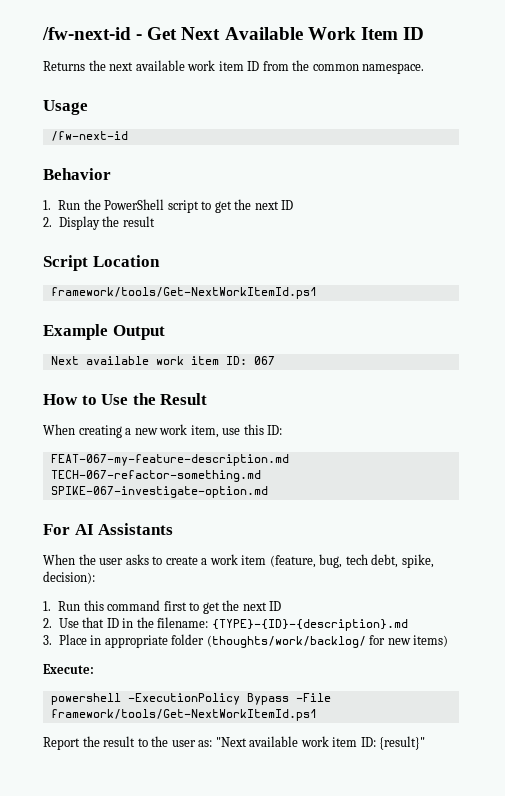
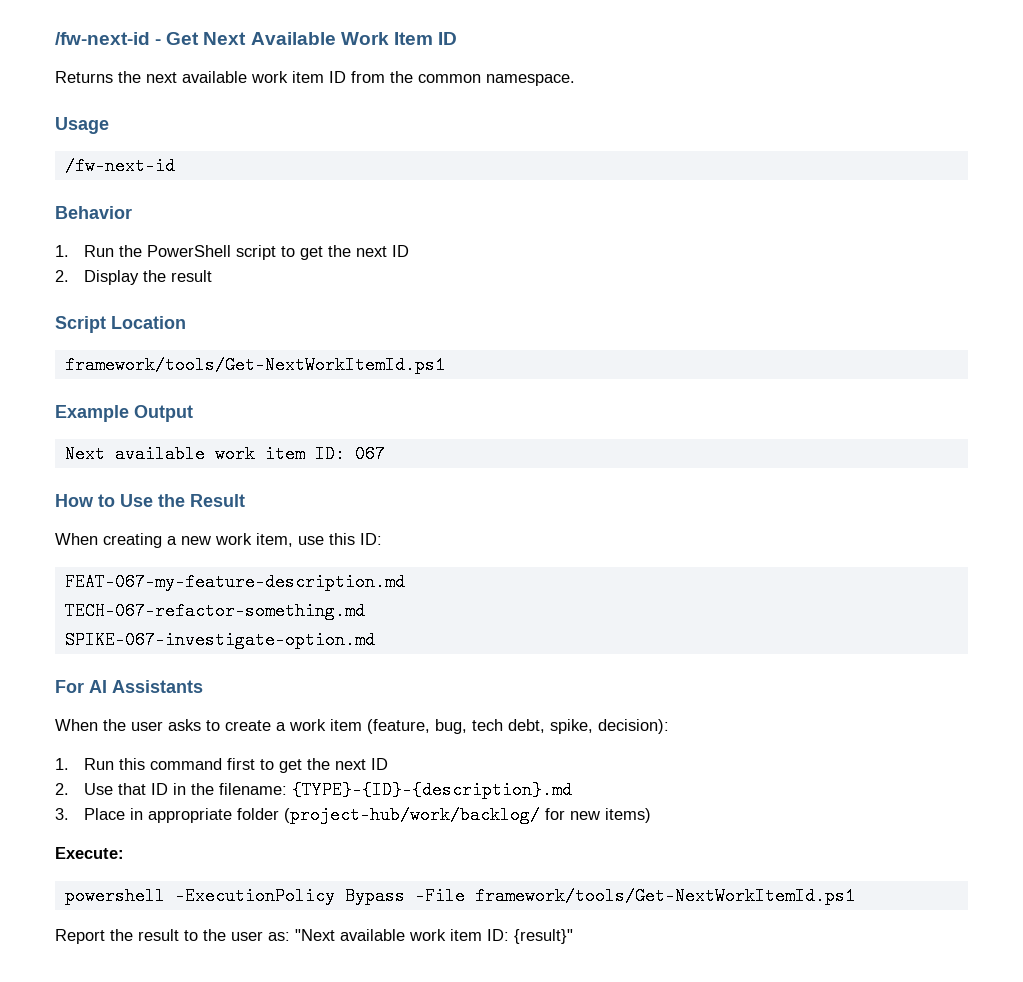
[206,635,366,648] (thoughts/work/backlog/ -> [283,806,540,824] (project-hub/work/backlog/

